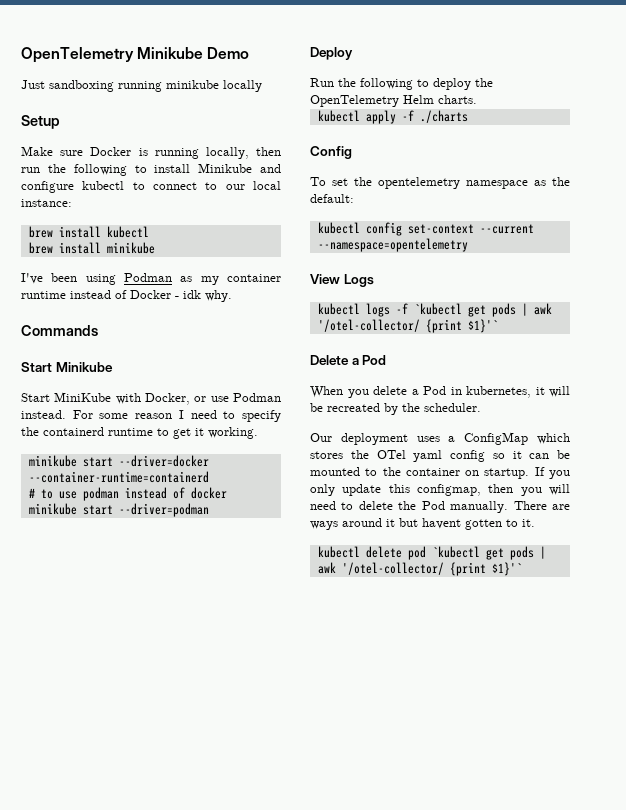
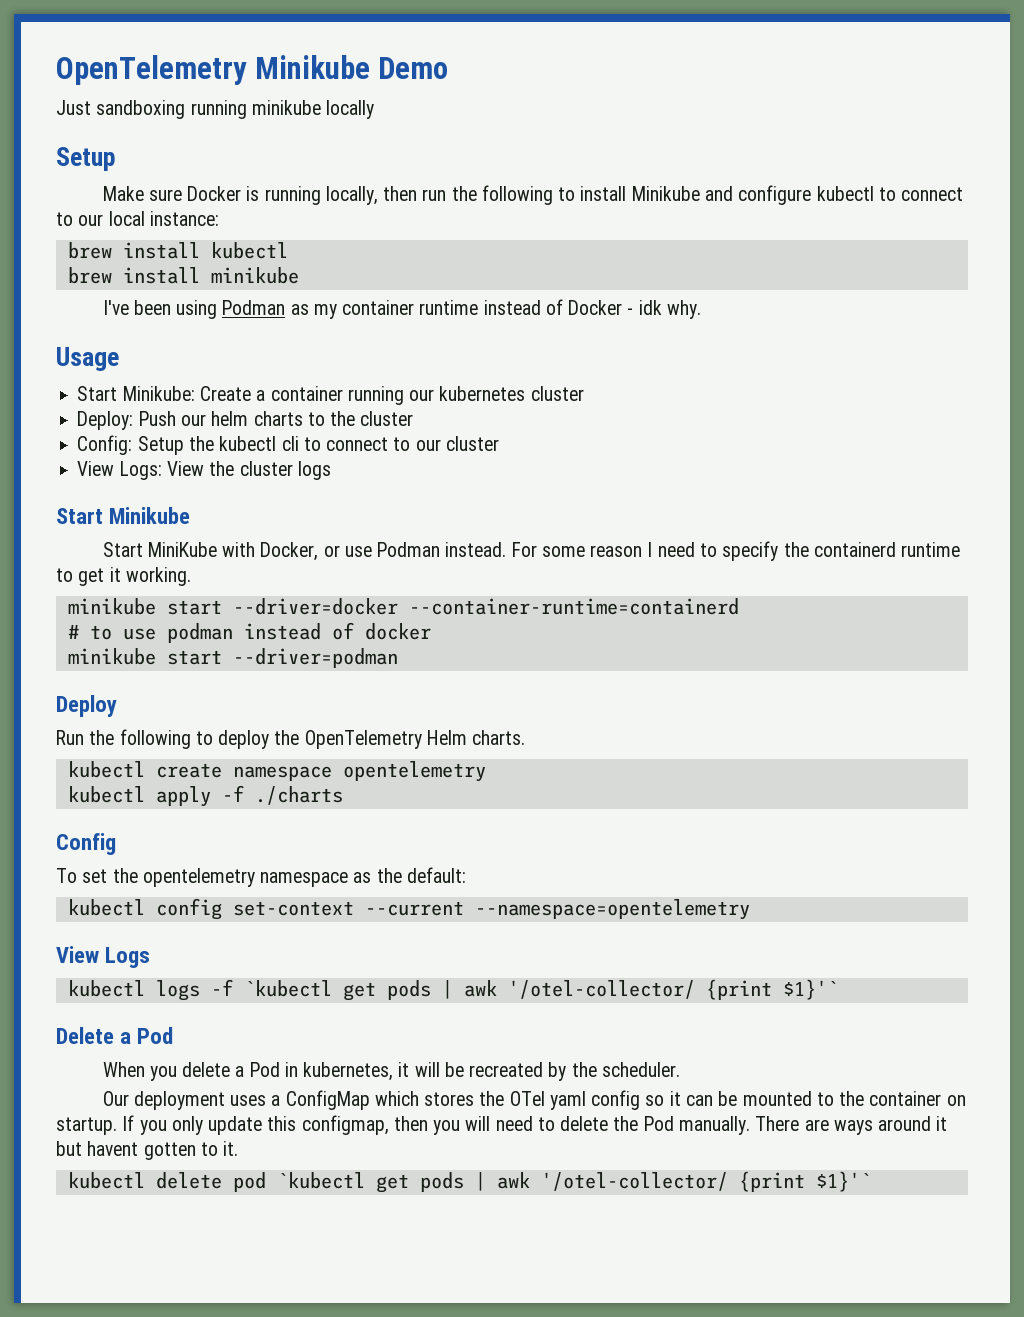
[21,325,98,336] Commands -> [56,347,119,371] [77,386,584,405] [77,411,414,430] [77,435,499,455] [77,461,331,480] Usage // Start Minikube: Create a container running our kubernetes cluster // Deploy: Push our helm charts to the cluster // Config: Setup the kubectl cli to connect to our cluster // View Logs: View the cluster logs
(477, 99) none -> [67,761,486,782] // kubectl create namespace opentelemetry

